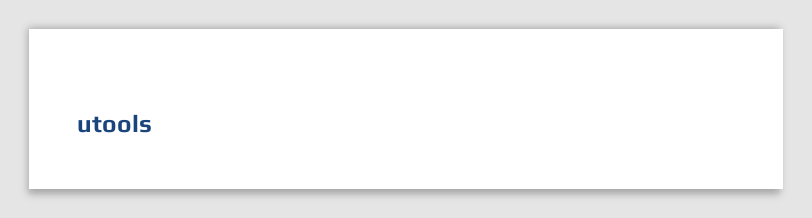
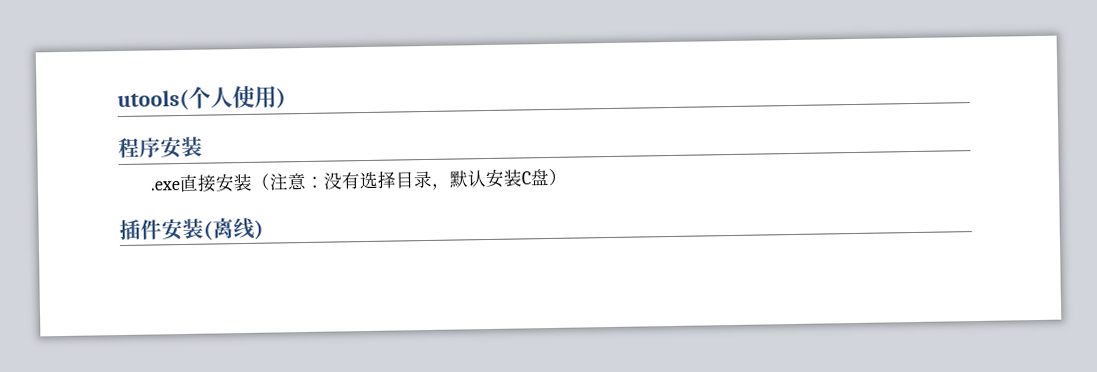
[77,114,152,133] utools -> [117,85,286,112] [118,136,203,159] [150,168,568,193] [119,217,264,241] utools(个人使用) // 程序安装 // .exe直接安装（注意：没有选择目录，默认安装C盘） // 插件安装(离线)

